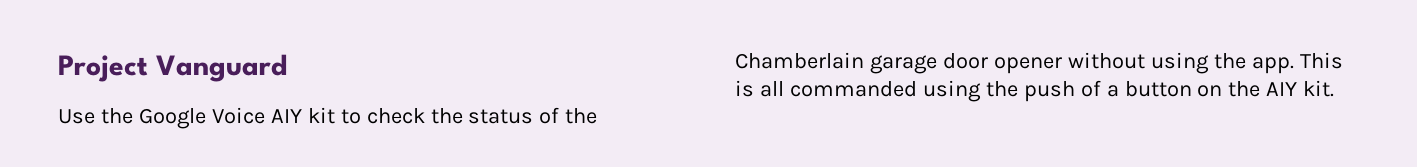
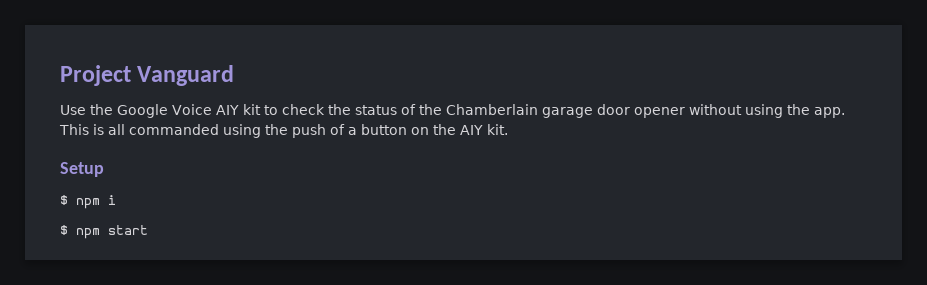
(1335, 88) none -> [60,162,104,177] [60,195,116,209] [60,225,148,239] // Setup // $ npm i // $ npm start

